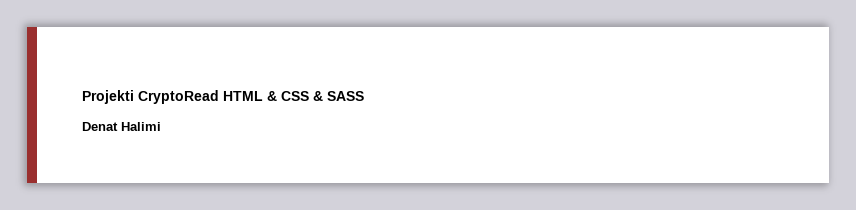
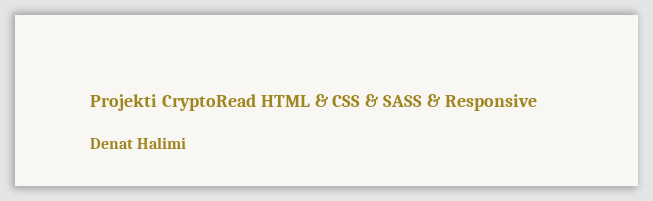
(364, 96) none -> [427,94,537,111] & Responsive

